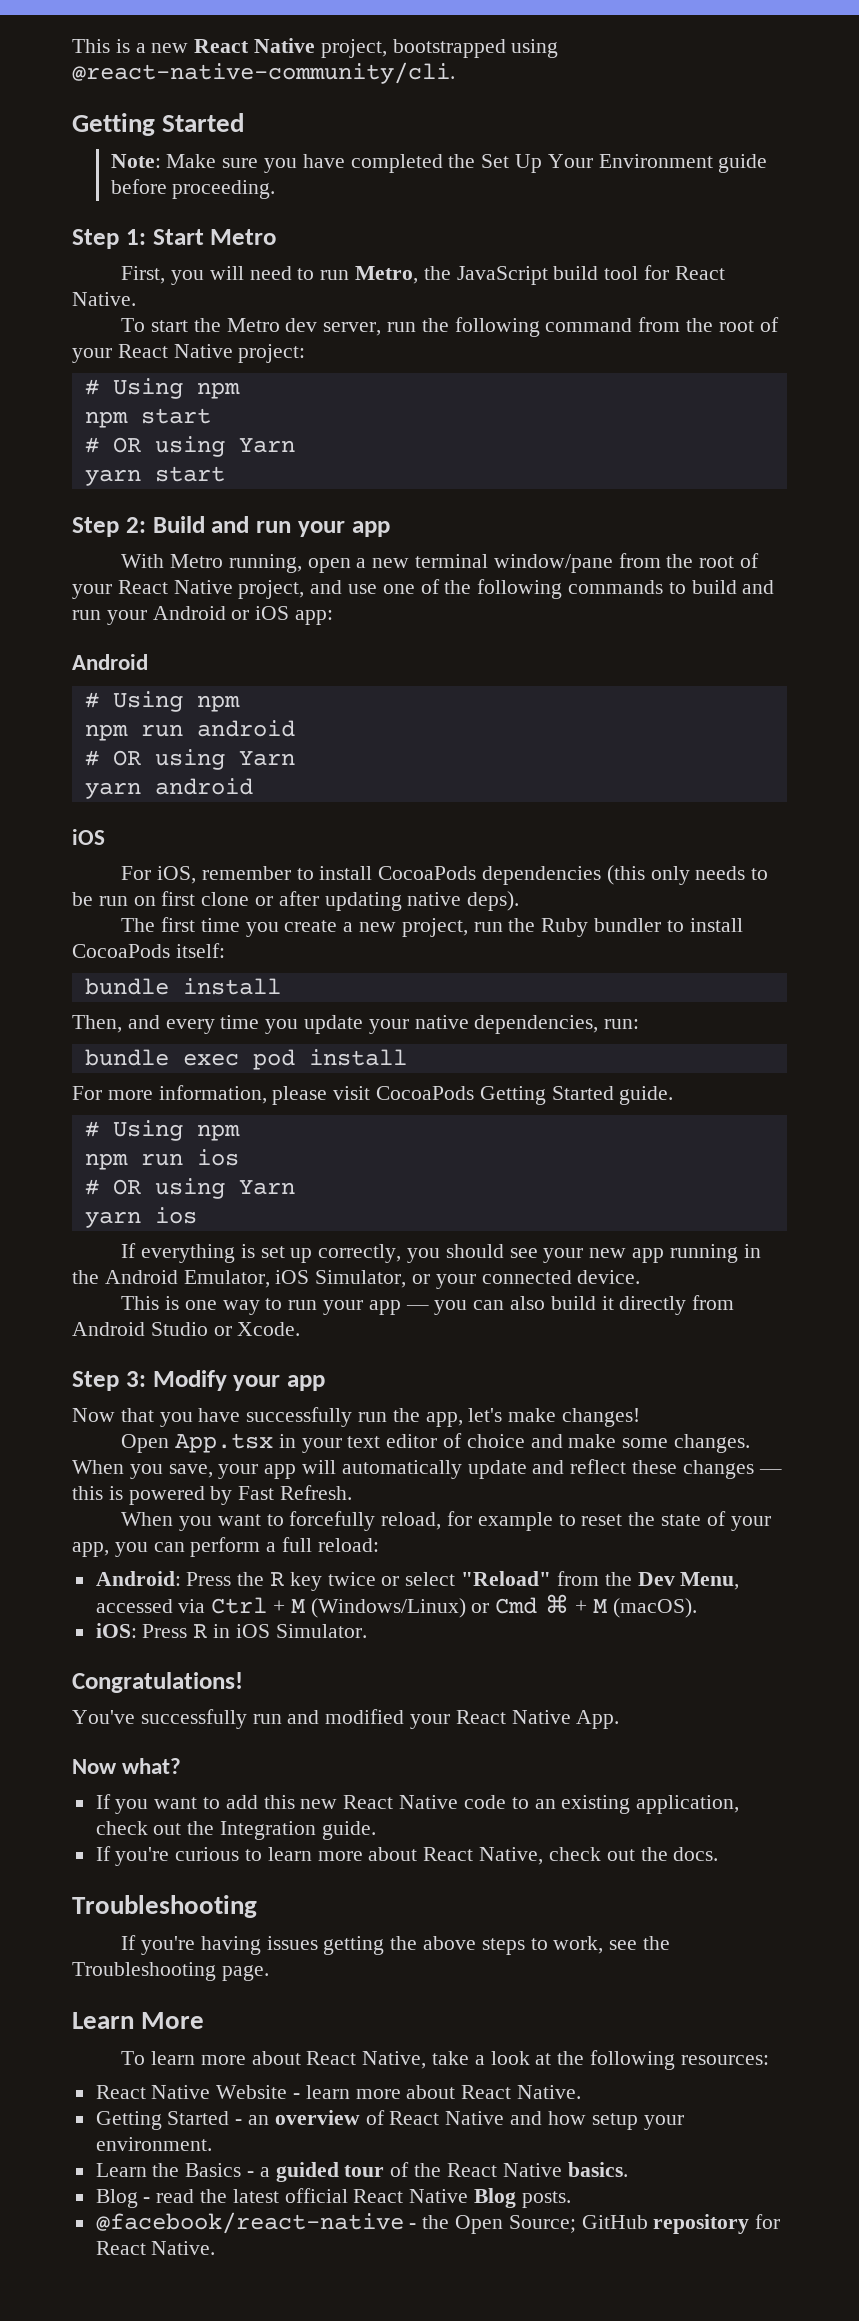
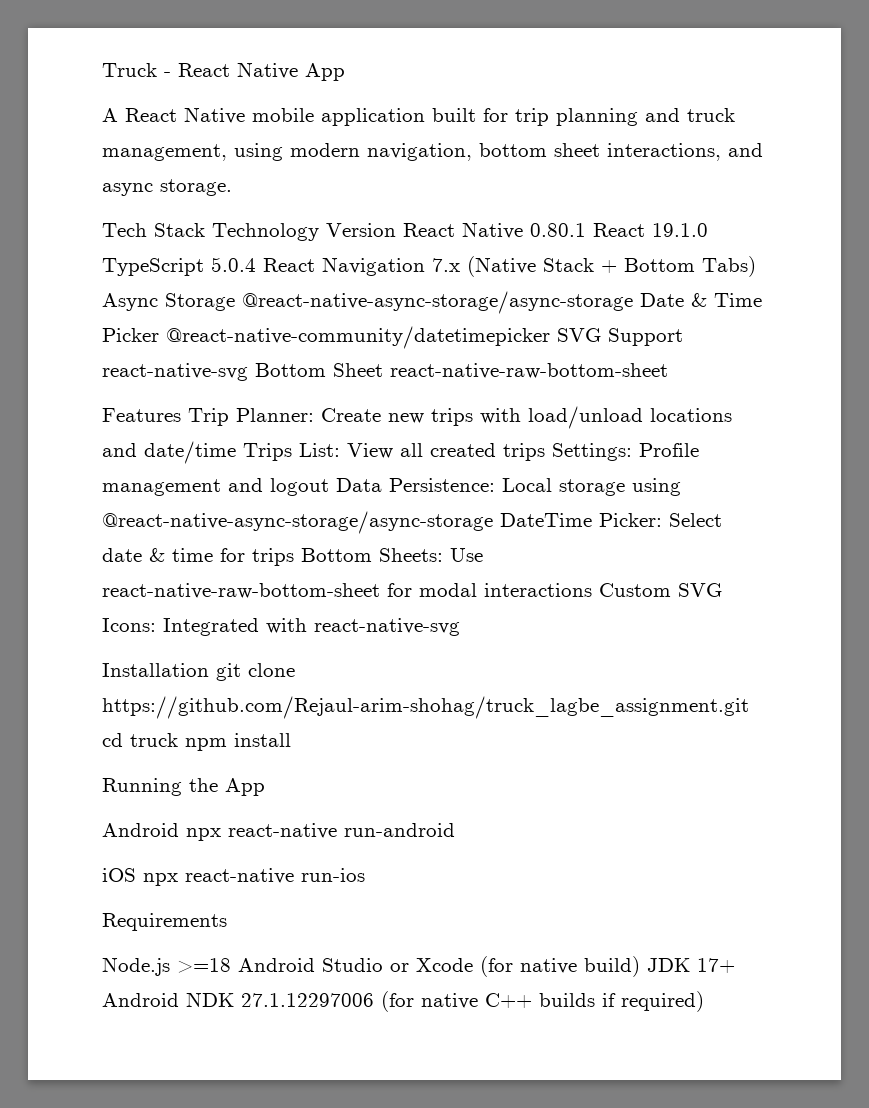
[72,38,559,58] [72,62,455,84] [72,113,245,136] [110,154,768,173] [110,179,276,199] [72,229,277,249] [121,265,725,285] [72,292,136,306] [121,317,779,337] [72,344,306,363] [84,378,240,399] [84,408,211,428] [84,436,295,457] [84,466,225,486] [72,516,390,537] [121,553,759,573] [72,579,775,599] [72,606,334,625] [72,654,148,670] [84,691,240,712] [84,720,295,741] [84,749,295,770] [84,778,253,799] [72,829,105,845] [121,865,769,885] [72,891,520,911] [121,917,743,937] [72,943,225,958] [84,978,281,995] [72,1015,640,1034] [84,1049,407,1070] [72,1085,674,1105] [84,1120,240,1141] [84,1149,239,1170] [84,1178,295,1199] [84,1207,197,1228] [121,1243,761,1263] [72,1270,641,1289] [121,1295,735,1315] [72,1322,301,1336] [72,1370,325,1391] [72,1407,641,1427] [121,1433,750,1453] [72,1459,782,1479] [72,1485,353,1505] [121,1511,771,1531] [72,1537,379,1557] [95,1571,740,1591] [95,1594,697,1618] [95,1623,367,1638] [72,1672,243,1693] [72,1709,620,1729] [72,1758,182,1774] [95,1794,740,1814] [95,1821,376,1840] [95,1846,719,1866] [72,1895,257,1918] [121,1935,670,1955] [72,1962,269,1981] [72,2012,205,2029] [121,2050,769,2070] [95,2085,582,2099] [95,2110,684,2130] [95,2137,212,2151] [95,2162,628,2182] [95,2188,571,2208] [95,2212,781,2234] [95,2241,216,2255] This is a new React Native project, bootstrapped using @react-native-community/cli. // Getting Started // Note: Make sure you have completed the Set Up Your Environment guide before proceeding. // Step 1: Start Metro // First, you will need to run Metro, the JavaScript build tool for React Native. // To start the Metro dev server, run the following command from the root of your React Native project: // # Using npm // npm start // # OR using Yarn // yarn start // Step 2: Build and run your app // With Metro running, open a new terminal window/pane from the root of your React Native project, and use one of the following commands to build and run your Android or iOS app: // Android // # Using npm // npm run android // # OR using Yarn // yarn android // iOS // For iOS, remember to install CocoaPods dependencies (this only needs to be run on first clone or after updating native deps). // The first time you create a new project, run the Ruby bundler to install CocoaPods itself: // bundle install // Then, and every time you update your native dependencies, run: // bundle exec pod install // For more information, please visit CocoaPods Getting Started guide. // # Using npm // npm run ios // # OR using Yarn // yarn ios // If everything is set up correctly, you should see your new app running in the Android Emulator, iOS Simulator, or your connected device. // This is one way to run your app — you can also build it directly from Android Studio or Xcode. // Step 3: Modify your app // Now that you have successfully run the app, let's make changes! // Open App.tsx in your text editor of choice and make some changes. When you save, your app will automatically update and reflect these changes — this is powered by Fast Refresh. // When you want to forcefully reload, for example to reset the state of your app, you can perform a full reload: // Android: Press the R key twice or select "Reload" from the Dev Menu, accessed via Ctrl + M (Windows/Linux) or Cmd ⌘ + M (macOS). // iOS: Press R in iOS Simulator. // Congratulations! // You've successfully run and modified your React Native App. // Now what? // If you want to add this new React Native code to an existing application, check out the Integration guide. // If you're curious to learn more about React Native, check out the docs. // Troubleshooting // If you're having issues getting the above steps to work, see the Troubleshooting page. // Learn More // To learn more about React Native, take a look at the following resources: // React Native Website - learn more about React Native. // Getting Started - an overview of React Native and how setup your environment. // Learn the Basics - a guided tour of the React Native basics. // Blog - read the latest official React Native Blog posts. // @facebook/react-native - the Open Source; GitHub repository for React Native. -> [102,62,345,81] [102,107,735,126] [102,143,763,161] [102,179,232,196] [102,222,708,241] [102,256,756,277] [102,291,762,314] [102,326,683,349] [102,363,668,381] [102,406,732,429] [102,441,699,464] [102,478,681,496] [102,511,722,534] [102,548,483,566] [102,583,722,599] [102,618,460,636] [102,663,295,681] [102,696,749,719] [102,733,291,751] [102,778,265,796] [102,823,455,841] [102,868,365,886] [102,913,227,931] [102,956,735,977] [102,991,704,1012] Truck - React Native App // A React Native mobile application built for trip planning and truck management, using modern navigation, bottom sheet interactions, and async storage. // Tech Stack Technology Version React Native 0.80.1 React 19.1.0 TypeScript 5.0.4 React Navigation 7.x (Native Stack + Bottom Tabs) Async Storage @react-native-async-storage/async-storage Date & Time Picker @react-native-community/datetimepicker SVG Support react-native-svg Bottom Sheet react-native-raw-bottom-sheet // Features Trip Planner: Create new trips with load/unload locations and date/time Trips List: View all created trips Settings: Profile management and logout Data Persistence: Local storage using @react-native-async-storage/async-storage DateTime Picker: Select date & time for trips Bottom Sheets: Use react-native-raw-bottom-sheet for modal interactions Custom SVG Icons: Integrated with react-native-svg // Installation git clone https://github.com/Rejaul-arim-shohag/truck_lagbe_assignment.git cd truck npm install // Running the App // Android npx react-native run-android // iOS npx react-native run-ios // Requirements // Node.js >=18 Android Studio or Xcode (for native build) JDK 17+ Android NDK 27.1.12297006 (for native C++ builds if required)

